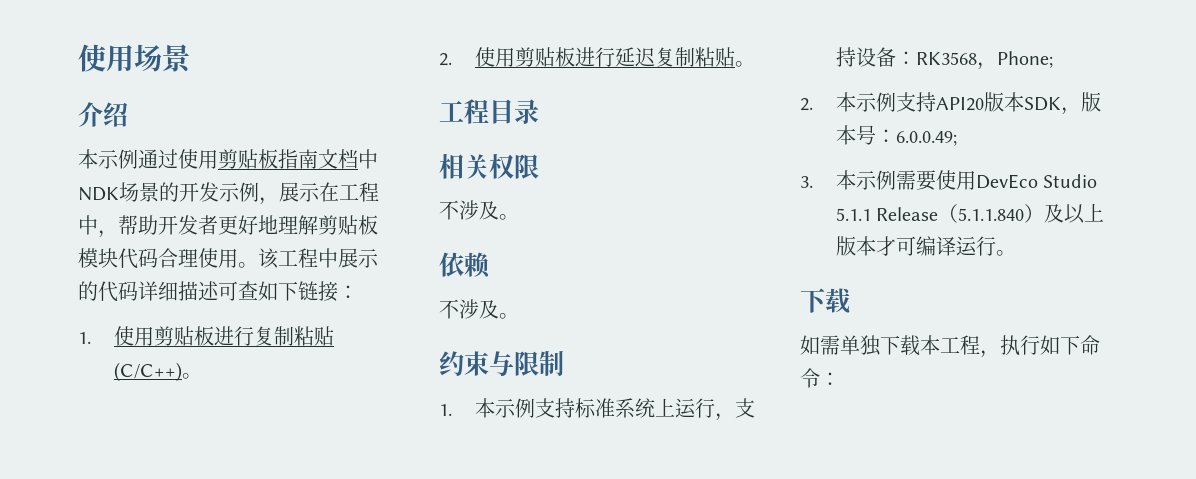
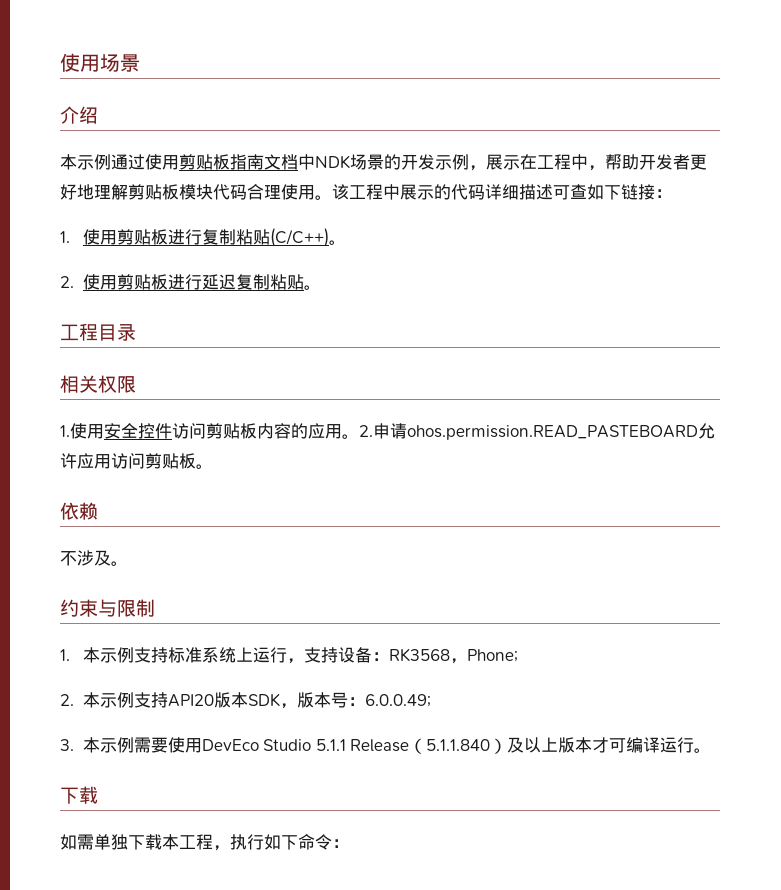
[439,200,499,220] 不涉及 -> [60,423,715,440] [60,453,196,469] 1.使用安全控件访问剪贴板内容的应用。2.申请ohos.permission.READ_PASTEBOARD允许应用访问剪贴板

